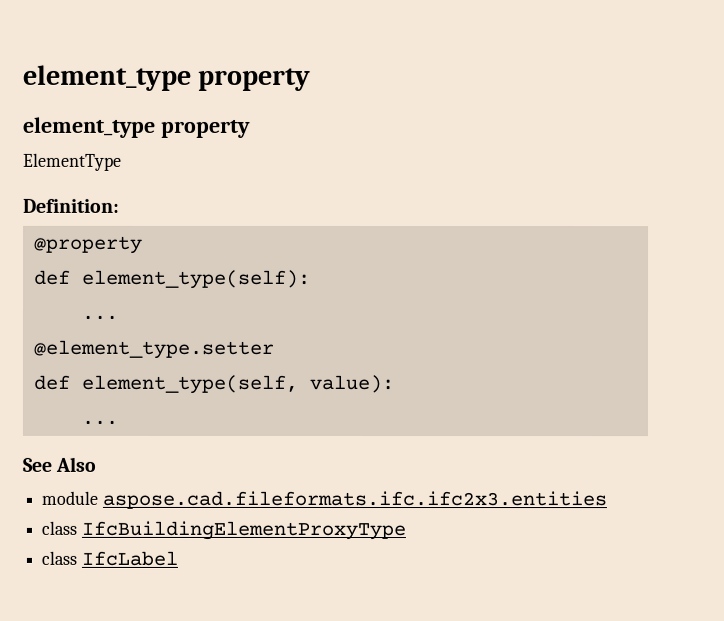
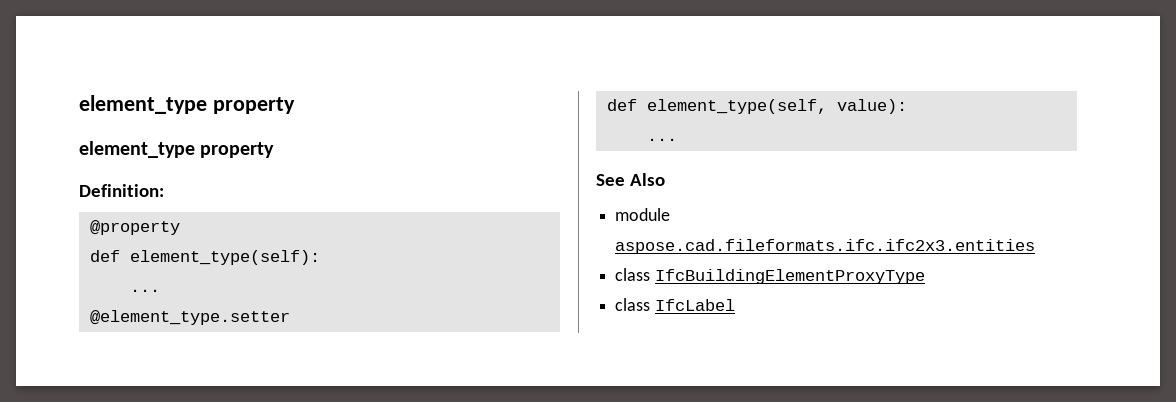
[23,152,122,171] // ElementType -> (275, 150) none

